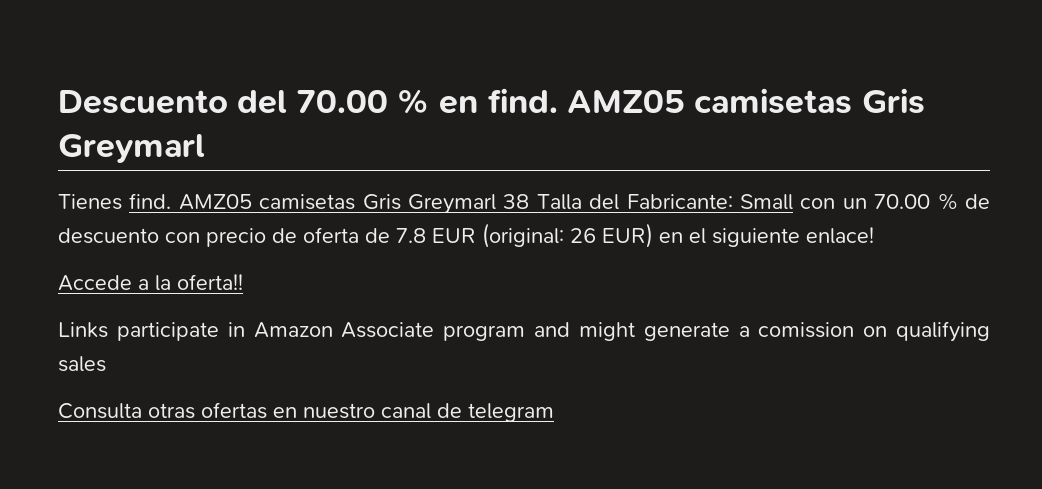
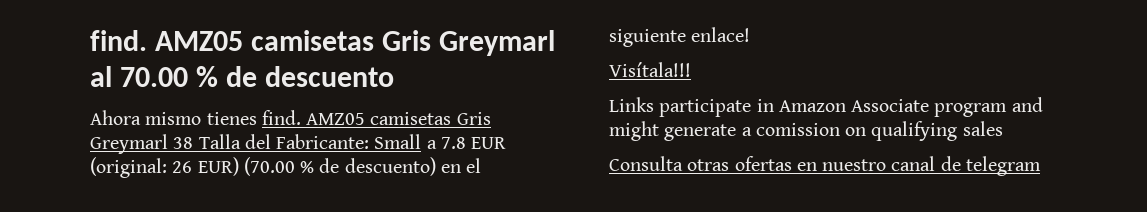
[58,88,925,114] [58,134,205,163] [58,194,122,210] Descuento del 70.00 % en find. AMZ05 camisetas Gris Greymarl // Tienes -> [90,30,555,56] [90,66,394,87] [90,110,257,125] find. AMZ05 camisetas Gris Greymarl al 70.00 % de descuento // Ahora mismo tienes
[800,193,990,210] [58,227,390,247] con un 70.00 % de descuento con precio de oferta de -> [426,140,437,149] a
(653, 235) none -> [243,157,436,176] (70.00 % de descuento)
[58,274,243,291] Accede a la oferta!! -> [609,62,691,77] Visítala!!!

